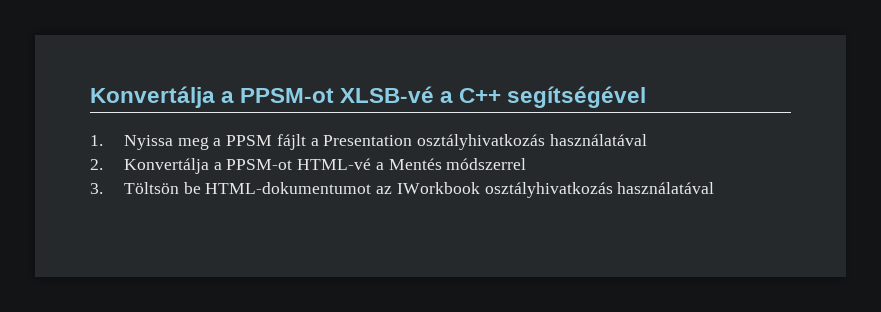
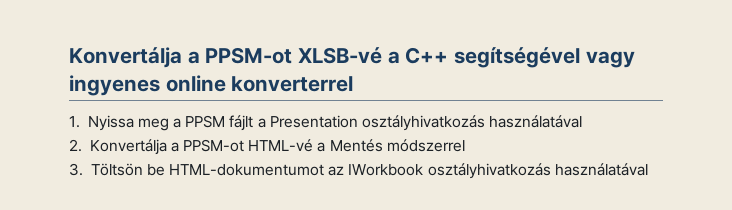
(647, 97) none -> [585,51,635,68] [69,75,354,96] vagy ingyenes online konverterrel

